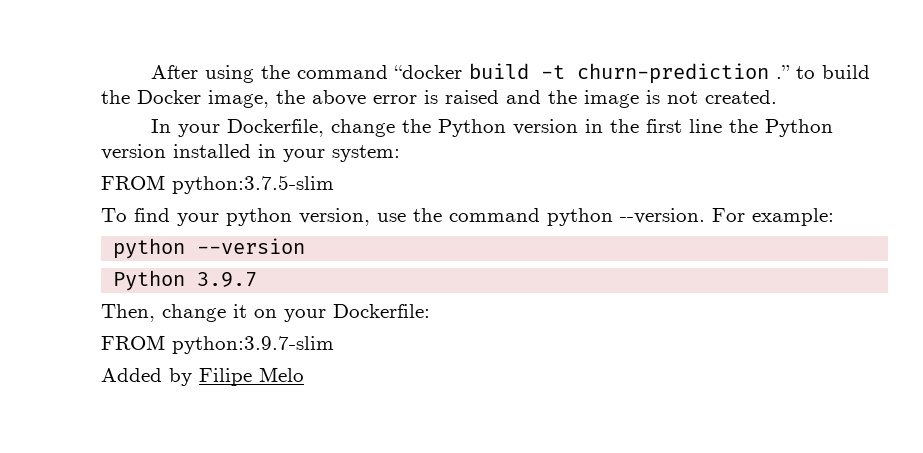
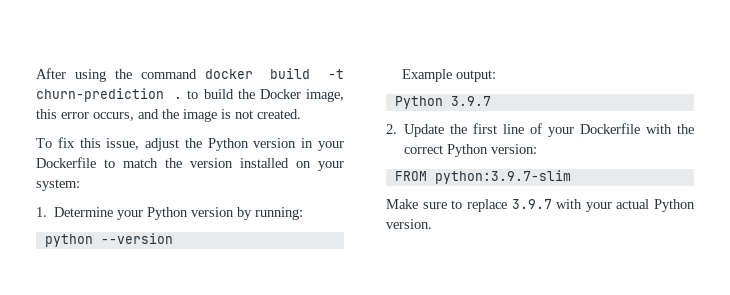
[394,65,463,79] “docker -> [204,69,253,79] docker
[776,65,791,79] .” -> [174,96,183,99] .
[276,90,499,106] the above error is raised -> [36,109,134,121] this error occurs,
[151,119,834,137] In your Dockerfile, change the Python version in the first line the Python -> [36,137,344,151] [36,157,182,168] To fix this issue, adjust the Python version in your Dockerfile to match the
[258,144,276,158] in -> [296,161,311,168] on
[101,175,334,194] [101,208,834,226] FROM python:3.7.5-slim // To find your python version, use the command python --version. For example: -> [36,207,304,220] 1. Determine your Python version by running:
(306, 246) none -> [402,69,497,82] // Example output:
[101,304,430,322] [101,335,334,354] [101,367,304,386] Then, change it on your Dockerfile: // FROM python:3.9.7-slim // Added by Filipe Melo -> [386,123,694,137] [404,144,538,157] [394,170,571,184] [386,199,695,212] [386,219,432,229] 2. Update the first line of your Dockerfile with the correct Python version: // FROM python:3.9.7-slim // Make sure to replace 3.9.7 with your actual Python version.

